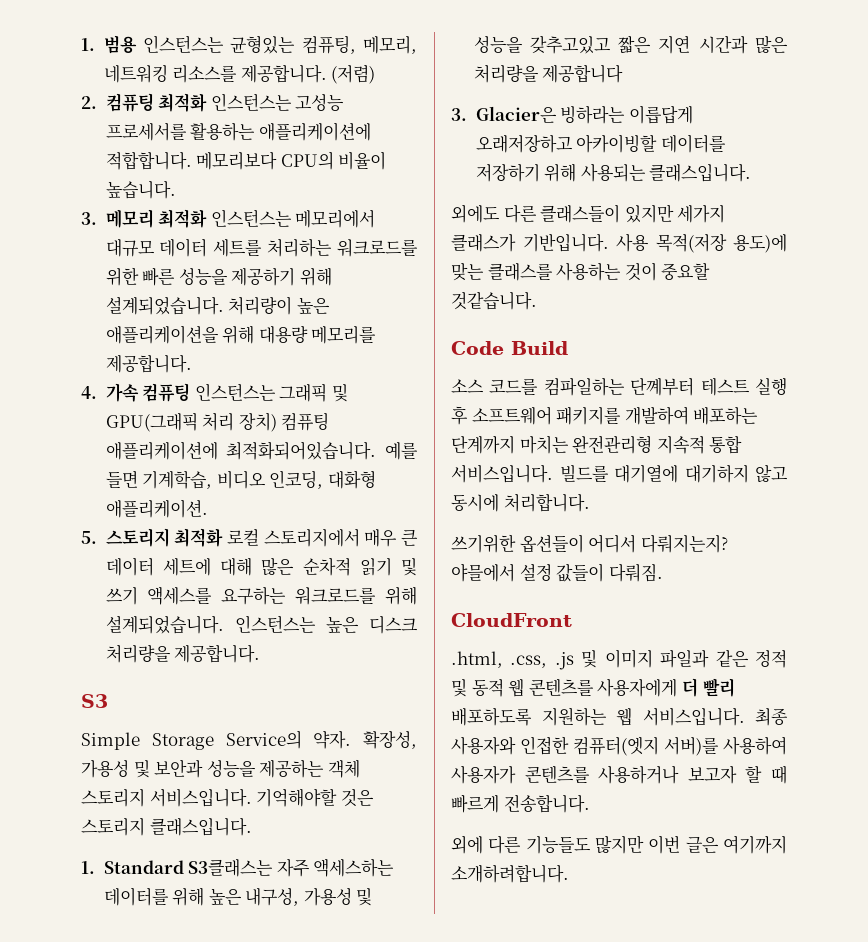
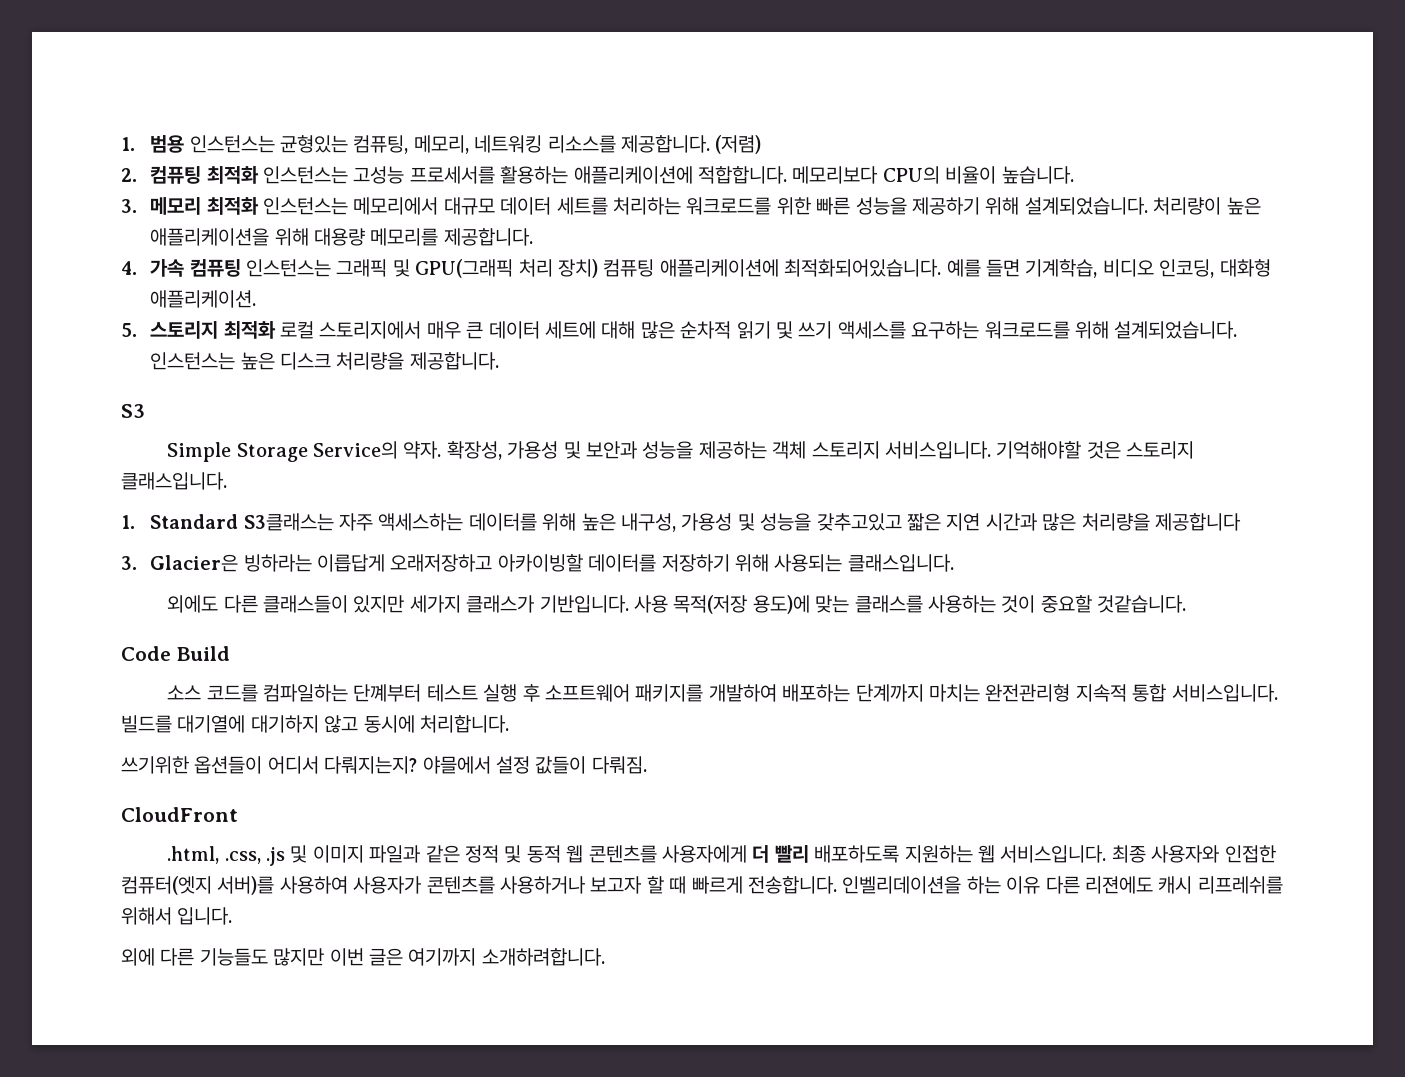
(590, 803) none -> [842,876,1283,894] [121,907,233,925] 인벨리데이션을 하는 이유 다른 리젼에도 캐시 리프레쉬를 위해서 입니다.

